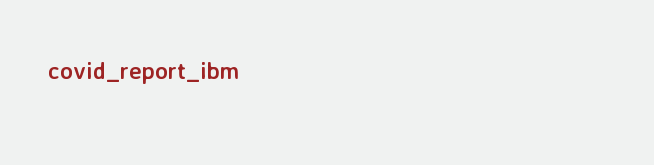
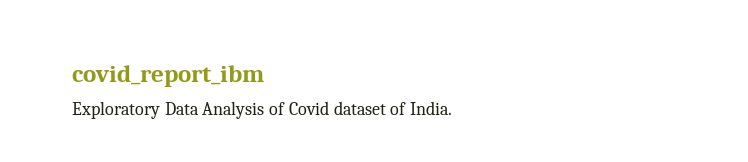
(239, 73) none -> [72,101,453,119] // Exploratory Data Analysis of Covid dataset of India.

